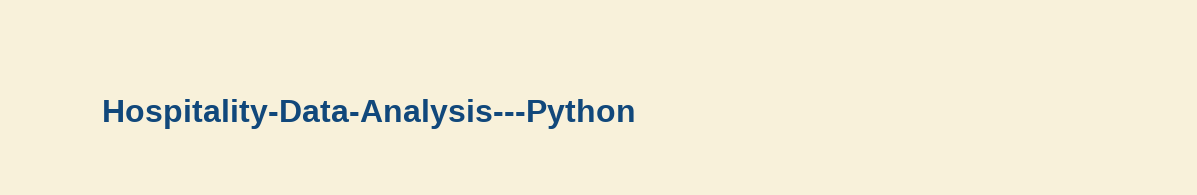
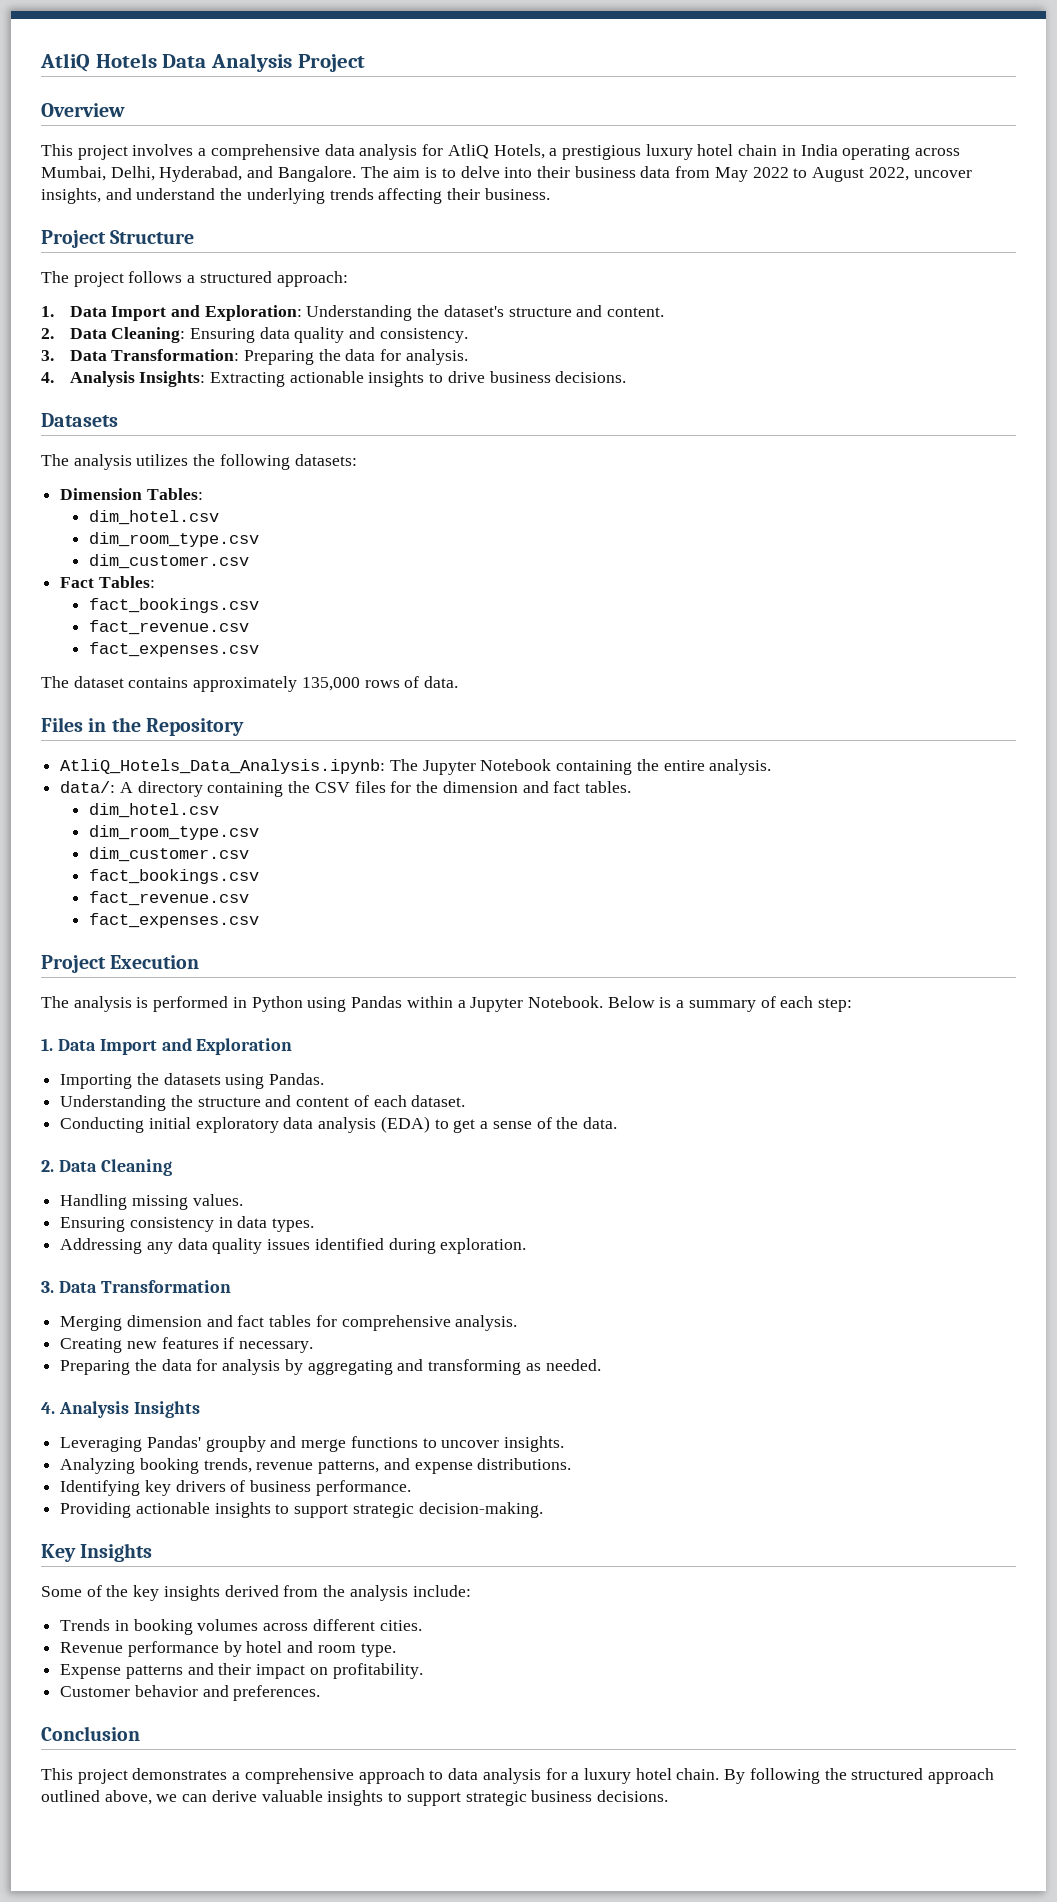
[102,99,636,129] Hospitality-Data-Analysis---Python -> [40,53,365,72] [41,103,125,117] [41,144,961,160] [41,166,972,182] [41,188,550,204] [41,230,195,248] [41,271,348,287] [41,305,665,321] [41,327,468,343] [41,349,468,365] [41,371,627,387] [41,413,118,427] [41,454,357,470] [60,488,203,500] [88,510,219,525] [88,532,259,547] [88,554,249,569] [60,576,155,588] [88,598,259,613] [88,620,249,635] [88,642,259,657] [41,676,459,692] [41,717,244,736] [60,759,772,775] [60,781,631,797] [88,803,219,818] [88,825,259,840] [88,847,249,862] [88,869,259,884] [88,891,249,906] [88,913,259,928] [41,955,200,973] [41,996,853,1012] [41,1038,293,1055] [60,1073,325,1089] [60,1095,466,1111] [60,1116,617,1133] [41,1159,172,1176] [60,1194,243,1210] [60,1216,315,1232] [60,1238,527,1254] [41,1280,231,1293] [60,1315,518,1331] [60,1337,314,1353] [60,1359,601,1375] [41,1401,200,1418] [60,1436,565,1452] [60,1458,572,1474] [60,1480,411,1496] [60,1502,543,1518] [41,1543,153,1562] [41,1585,471,1601] [60,1619,422,1635] [60,1641,396,1657] [60,1663,423,1679] [60,1685,321,1701] [41,1726,140,1741] [41,1768,995,1784] [41,1790,668,1806] AtliQ Hotels Data Analysis Project // Overview // This project involves a comprehensive data analysis for AtliQ Hotels, a prestigious luxury hotel chain in India operating across Mumbai, Delhi, Hyderabad, and Bangalore. The aim is to delve into their business data from May 2022 to August 2022, uncover insights, and understand the underlying trends affecting their business. // Project Structure // The project follows a structured approach: // 1. Data Import and Exploration: Understanding the dataset's structure and content. // 2. Data Cleaning: Ensuring data quality and consistency. // 3. Data Transformation: Preparing the data for analysis. // 4. Analysis Insights: Extracting actionable insights to drive business decisions. // Datasets // The analysis utilizes the following datasets: // Dimension Tables: // dim_hotel.csv // dim_room_type.csv // dim_customer.csv // Fact Tables: // fact_bookings.csv // fact_revenue.csv // fact_expenses.csv // The dataset contains approximately 135,000 rows of data. // Files in the Repository // AtliQ_Hotels_Data_Analysis.ipynb: The Jupyter Notebook containing the entire analysis. // data/: A directory containing the CSV files for the dimension and fact tables. // dim_hotel.csv // dim_room_type.csv // dim_customer.csv // fact_bookings.csv // fact_revenue.csv // fact_expenses.csv // Project Execution // The analysis is performed in Python using Pandas within a Jupyter Notebook. Below is a summary of each step: // 1. Data Import and Exploration // Importing the datasets using Pandas. // Understanding the structure and content of each dataset. // Conducting initial exploratory data analysis (EDA) to get a sense of the data. // 2. Data Cleaning // Handling missing values. // Ensuring consistency in data types. // Addressing any data quality issues identified during exploration. // 3. Data Transformation // Merging dimension and fact tables for comprehensive analysis. // Creating new features if necessary. // Preparing the data for analysis by aggregating and transforming as needed. // 4. Analysis Insights // Leveraging Pandas' groupby and merge functions to uncover insights. // Analyzing booking trends, revenue patterns, and expense distributions. // Identifying key drivers of business performance. // Providing actionable insights to support strategic decision-making. // Key Insights // Some of the key insights derived from the analysis include: // Trends in booking volumes across different cities. // Revenue performance by hotel and room type. // Expense patterns and their impact on profitability. // Customer behavior and preferences. // Conclusion // This project demonstrates a comprehensive approach to data analysis for a luxury hotel chain. By following the structured approach outlined above, we can derive valuable insights to support strategic business decisions.

